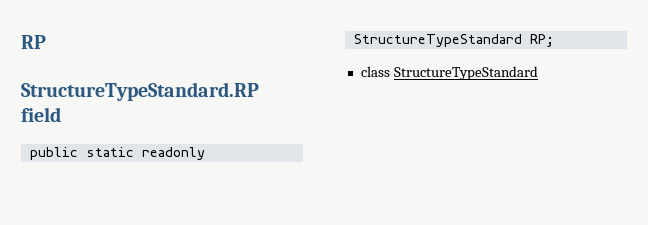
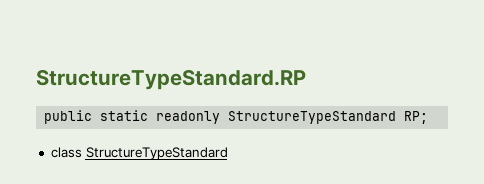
[21,35,46,49] RP // -> (36, 79) none
[21,107,61,122] field -> (306, 79) none

